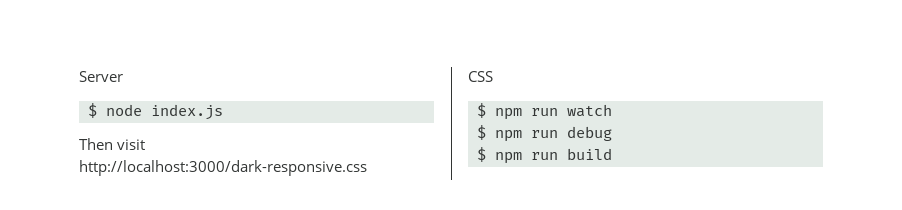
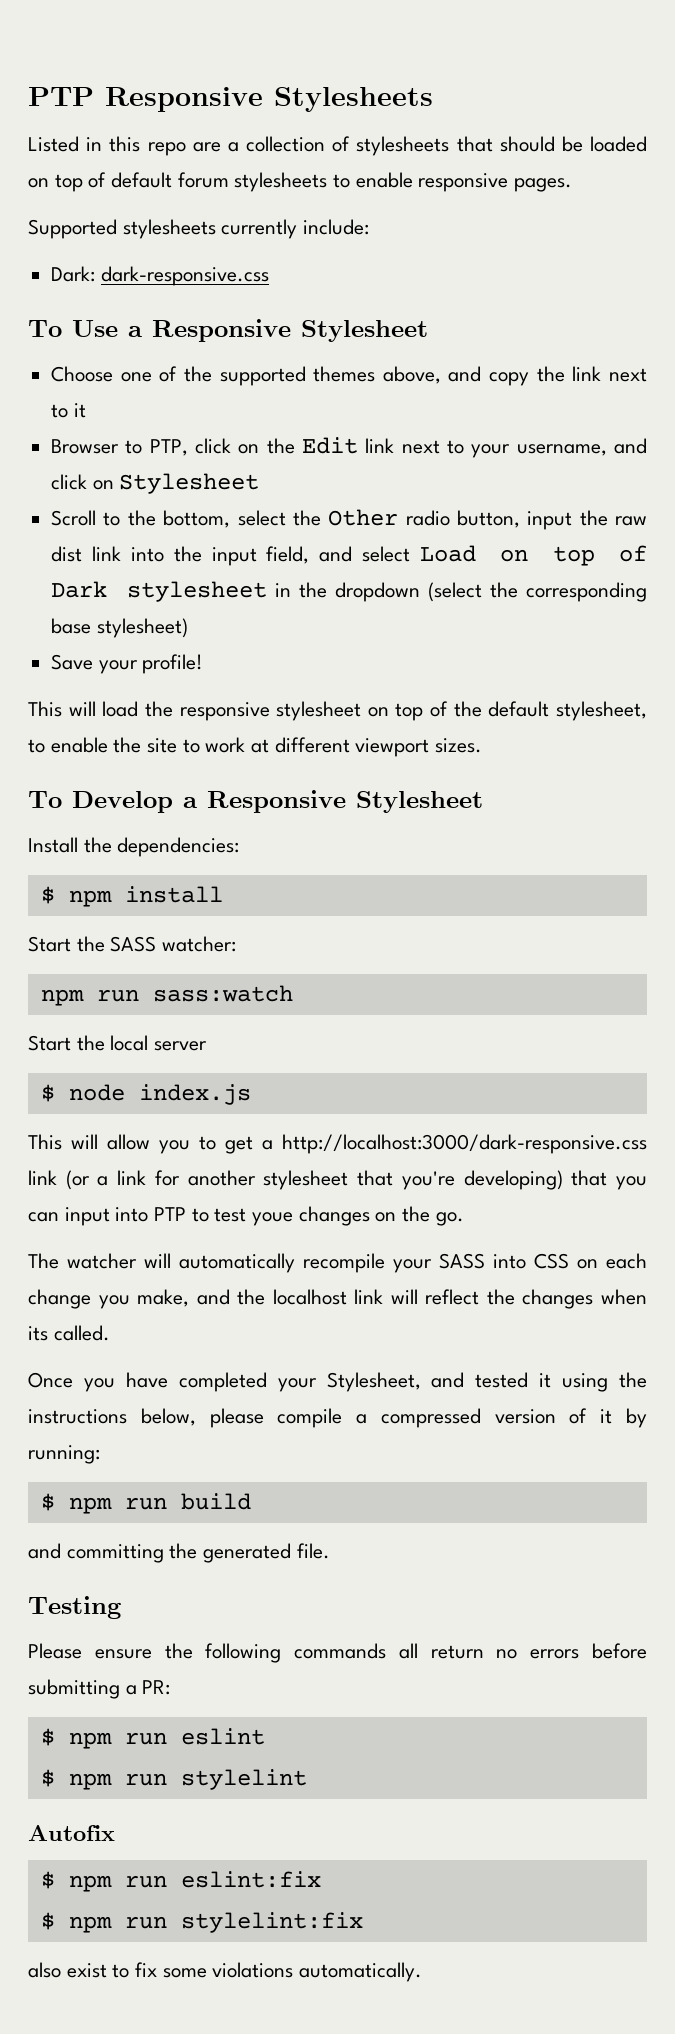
[79,71,123,82] [88,103,223,120] [79,138,146,150] [79,160,367,176] [468,71,493,82] [477,103,612,120] [477,125,612,142] [477,147,612,164] Server // $ node index.js // Then visit http://localhost:3000/dark-responsive.css // CSS // $ npm run watch // $ npm run debug // $ npm run build -> [28,87,433,112] [28,136,647,156] [28,172,573,192] [28,219,370,239] [51,266,269,286] [28,319,428,342] [51,366,647,386] [51,403,86,418] [51,437,647,458] [51,473,260,494] [51,509,648,530] [51,545,647,566] [51,581,647,602] [51,618,188,638] [51,654,204,674] [28,701,647,721] [28,737,483,757] [28,790,483,813] [28,837,240,857] [40,886,223,907] [28,936,237,952] [40,985,293,1006] [28,1035,208,1051] [40,1084,251,1105] [28,1134,647,1154] [28,1170,648,1190] [28,1206,464,1226] [28,1253,647,1273] [28,1289,647,1309] [28,1325,110,1341] [28,1372,647,1392] [28,1408,648,1428] [28,1445,100,1464] [40,1493,251,1514] [28,1543,330,1563] [28,1596,121,1619] [28,1643,647,1663] [28,1679,171,1699] [40,1728,265,1749] [40,1769,307,1790] [28,1825,115,1841] [40,1871,321,1892] [40,1912,363,1933] [28,1962,423,1982] PTP Responsive Stylesheets // Listed in this repo are a collection of stylesheets that should be loaded on top of default forum stylesheets to enable responsive pages. // Supported stylesheets currently include: // Dark: dark-responsive.css // To Use a Responsive Stylesheet // Choose one of the supported themes above, and copy the link next to it // Browser to PTP, click on the Edit link next to your username, and click on Stylesheet // Scroll to the bottom, select the Other radio button, input the raw dist link into the input field, and select Load on top of Dark stylesheet in the dropdown (select the corresponding base stylesheet) // Save your profile! // This will load the responsive stylesheet on top of the default stylesheet, to enable the site to work at different viewport sizes. // To Develop a Responsive Stylesheet // Install the dependencies: // $ npm install // Start the SASS watcher: // npm run sass:watch // Start the local server // $ node index.js // This will allow you to get a http://localhost:3000/dark-responsive.css link (or a link for another stylesheet that you're developing) that you can input into PTP to test youe changes on the go. // The watcher will automatically recompile your SASS into CSS on each change you make, and the localhost link will reflect the changes when its called. // Once you have completed your Stylesheet, and tested it using the instructions below, please compile a compressed version of it by running: // $ npm run build // and committing the generated file. // Testing // Please ensure the following commands all return no errors before submitting a PR: // $ npm run eslint // $ npm run stylelint // Autofix // $ npm run eslint:fix // $ npm run stylelint:fix // also exist to fix some violations automatically.

